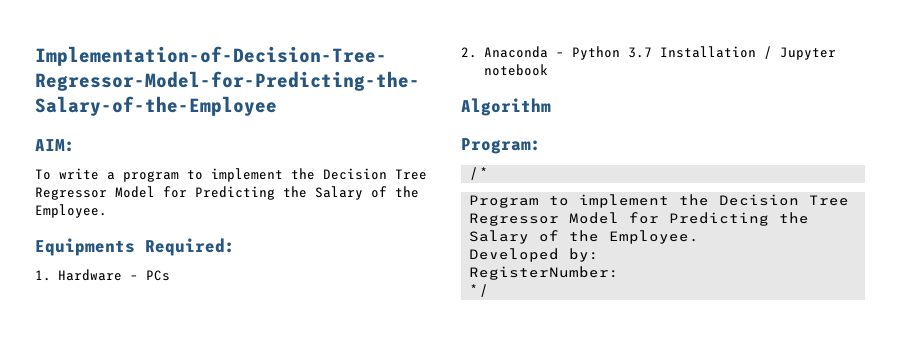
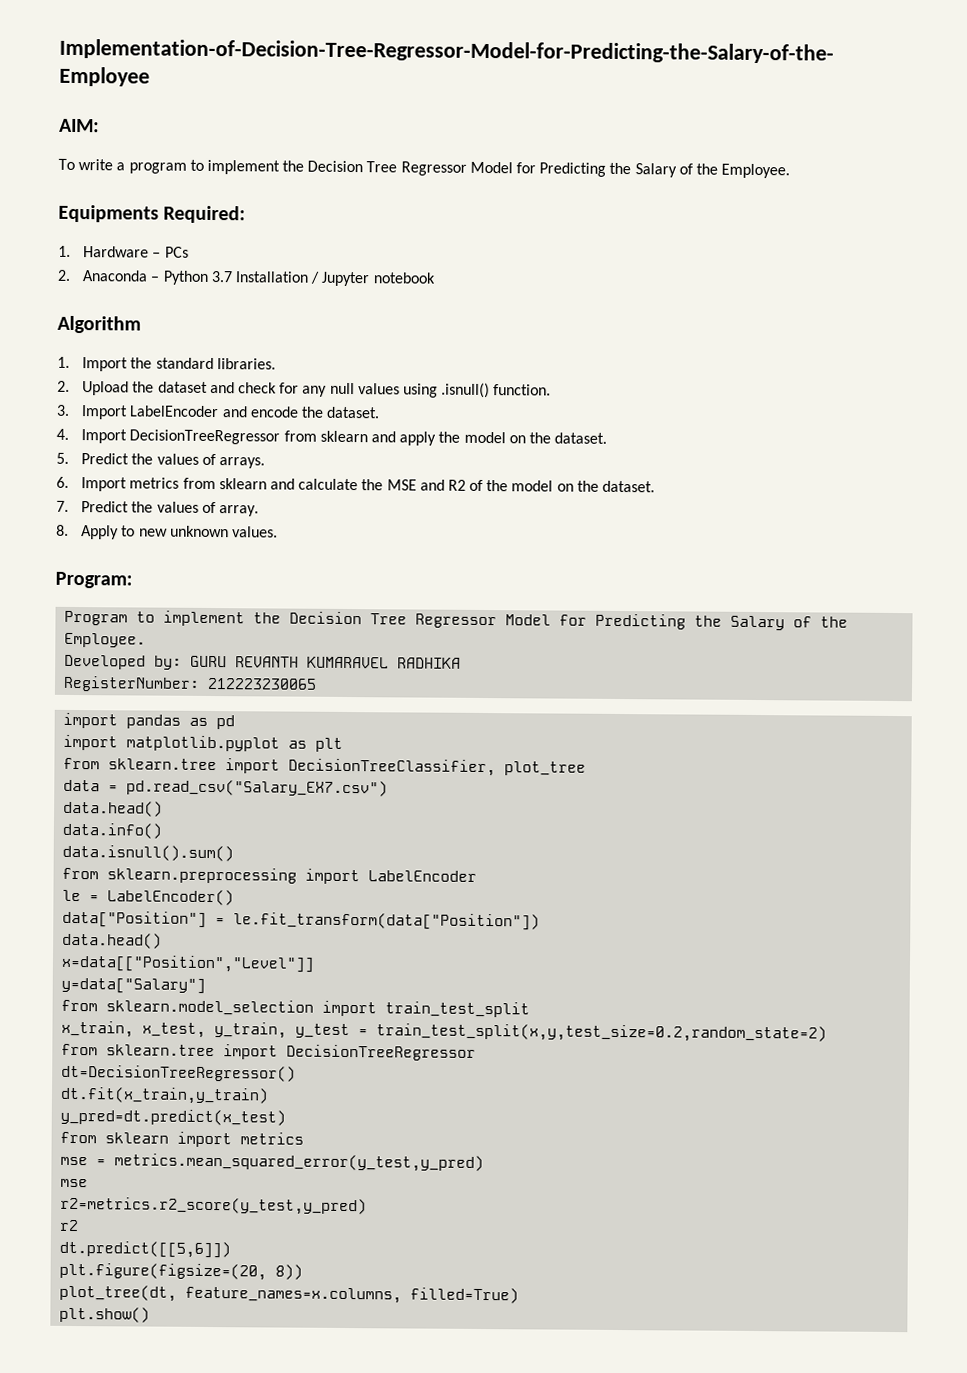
(551, 107) none -> [57,356,276,372] [57,380,552,399] [56,404,381,420] [56,428,608,446] [56,452,265,469] [56,476,656,493] [56,500,259,517] [56,524,278,540] // 1. Import the standard libraries. // 2. Upload the dataset and check for any null values using .isnull() function. // 3. Import LabelEncoder and encode the dataset. // 4. Import DecisionTreeRegressor from sklearn and apply the model on the dataset. // 5. Predict the values of arrays. // 6. Import metrics from sklearn and calculate the MSE and R2 of the model on the dataset. // 7. Predict the values of array. // 8. Apply to new unknown values.
[469,167,490,180] // /* -> (133, 580) none
[469,266,620,280] [469,284,490,297] // RegisterNumber: // */ -> [190,655,462,669] [63,675,318,692] [63,712,236,730] [63,734,344,752] [63,757,587,777] [63,779,389,797] [63,800,164,817] [62,822,163,839] [62,844,235,862] [62,867,478,885] [62,889,235,906] [62,910,541,931] [62,932,163,949] [61,954,316,973] [61,977,207,994] [61,999,531,1018] [61,1020,828,1043] [61,1043,477,1061] [61,1064,297,1082] [60,1086,270,1105] [60,1108,287,1126] [60,1131,305,1148] [60,1153,485,1173] [60,1178,89,1188] [60,1196,368,1216] [59,1219,80,1232] [59,1240,232,1259] [59,1262,304,1281] [59,1284,520,1304] [59,1306,151,1323] GURU REVANTH KUMARAVEL RADHIKA // RegisterNumber: 212223230065 // import pandas as pd // import matplotlib.pyplot as plt // from sklearn.tree import DecisionTreeClassifier, plot_tree // data = pd.read_csv("Salary_EX7.csv") // data.head() // data.info() // data.isnull().sum() // from sklearn.preprocessing import LabelEncoder // le = LabelEncoder() // data["Position"] = le.fit_transform(data["Position"]) // data.head() // x=data[["Position","Level"]] // y=data["Salary"] // from sklearn.model_selection import train_test_split // x_train, x_test, y_train, y_test = train_test_split(x,y,test_size=0.2,random_state=2) // from sklearn.tree import DecisionTreeRegressor // dt=DecisionTreeRegressor() // dt.fit(x_train,y_train) // y_pred=dt.predict(x_test) // from sklearn import metrics // mse = metrics.mean_squared_error(y_test,y_pred) // mse // r2=metrics.r2_score(y_test,y_pred) // r2 // dt.predict([[5,6]]) // plt.figure(figsize=(20, 8)) // plot_tree(dt, feature_names=x.columns, filled=True) // plt.show()

